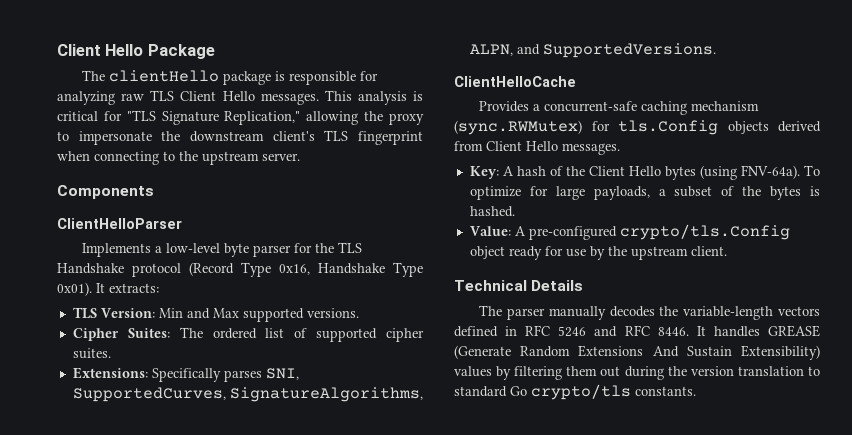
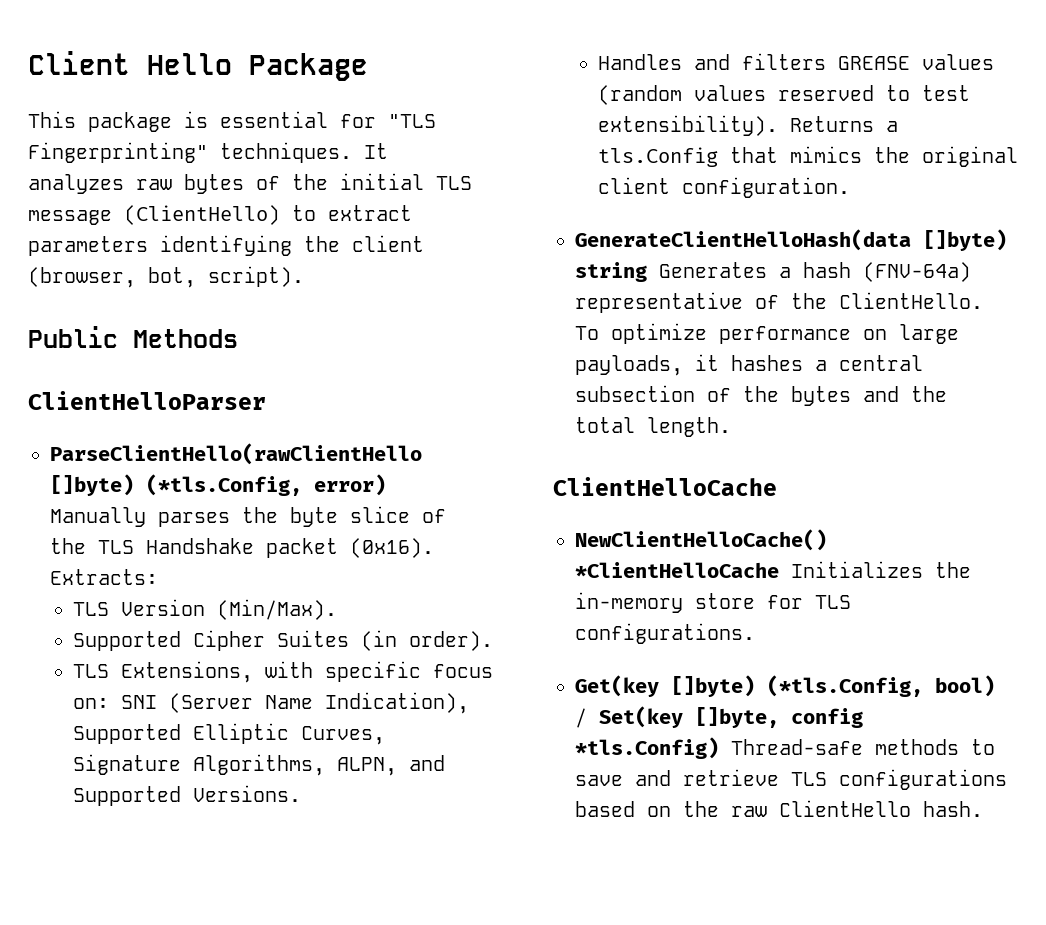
[82,70,379,85] [57,90,423,105] [57,110,424,125] [57,130,423,145] [57,151,300,165] [57,185,154,199] [57,218,182,229] [82,242,363,257] [57,262,423,277] [57,282,159,296] [72,307,359,322] [72,327,425,342] [72,348,111,359] [72,367,299,382] [72,387,423,402] [469,43,716,58] [454,76,576,87] [479,101,760,115] [454,120,821,135] [454,141,620,155] [469,165,820,180] [469,186,820,200] [469,206,515,217] [469,224,790,240] [469,246,727,260] [454,280,584,291] [479,305,820,320] [454,325,820,337] [454,345,820,360] [454,366,820,380] [454,384,696,400] The clientHello package is responsible for analyzing raw TLS Client Hello messages. This analysis is critical for "TLS Signature Replication," allowing the proxy to impersonate the downstream client's TLS fingerprint when connecting to the upstream server. // Components // ClientHelloParser // Implements a low-level byte parser for the TLS Handshake protocol (Record Type 0x16, Handshake Type 0x01). It extracts: // TLS Version: Min and Max supported versions. // Cipher Suites: The ordered list of supported cipher suites. // Extensions: Specifically parses SNI, SupportedCurves, SignatureAlgorithms, ALPN, and SupportedVersions. // ClientHelloCache // Provides a concurrent-safe caching mechanism (sync.RWMutex) for tls.Config objects derived from Client Hello messages. // Key: A hash of the Client Hello bytes (using FNV-64a). To optimize for large payloads, a subset of the bytes is hashed. // Value: A pre-configured crypto/tls.Config object ready for use by the upstream client. // Technical Details // The parser manually decodes the variable-length vectors defined in RFC 5246 and RFC 8446. It handles GREASE (Generate Random Extensions And Sustain Extensibility) values by filtering them out during the version translation to standard Go crypto/tls constants. -> [28,111,436,132] [28,142,388,163] [28,173,472,194] [28,205,412,225] [28,235,424,256] [28,266,304,288] [28,326,238,348] [28,391,266,410] [50,443,422,465] [50,474,386,496] [50,506,446,527] [50,538,434,558] [50,569,158,585] [72,599,337,620] [72,630,493,651] [72,661,493,683] [72,692,469,714] [72,723,385,745] [72,754,445,776] [72,785,301,806] [597,53,994,70] [597,85,970,105] [597,115,898,136] [597,146,1018,167] [597,177,850,198] [575,229,1007,251] [575,262,971,282] [575,292,983,313] [575,323,959,344] [575,354,923,376] [575,385,947,406] [575,417,731,437] [553,477,777,496] [575,529,827,551] [575,561,971,578] [575,592,851,613] [575,623,755,644] [575,675,995,697] [575,706,863,728] [575,737,995,759] [575,769,1007,790] [575,800,983,817] This package is essential for "TLS Fingerprinting" techniques. It analyzes raw bytes of the initial TLS message (ClientHello) to extract parameters identifying the client (browser, bot, script). // Public Methods // ClientHelloParser // ParseClientHello(rawClientHello []byte) (*tls.Config, error) Manually parses the byte slice of the TLS Handshake packet (0x16). Extracts: // TLS Version (Min/Max). // Supported Cipher Suites (in order). // TLS Extensions, with specific focus on: SNI (Server Name Indication), Supported Elliptic Curves, Signature Algorithms, ALPN, and Supported Versions. // Handles and filters GREASE values (random values reserved to test extensibility). Returns a tls.Config that mimics the original client configuration. // GenerateClientHelloHash(data []byte) string Generates a hash (FNV-64a) representative of the ClientHello. To optimize performance on large payloads, it hashes a central subsection of the bytes and the total length. // ClientHelloCache // NewClientHelloCache() *ClientHelloCache Initializes the in-memory store for TLS configurations. // Get(key []byte) (*tls.Config, bool) / Set(key []byte, config *tls.Config) Thread-safe methods to save and retrieve TLS configurations based on the raw ClientHello hash.

